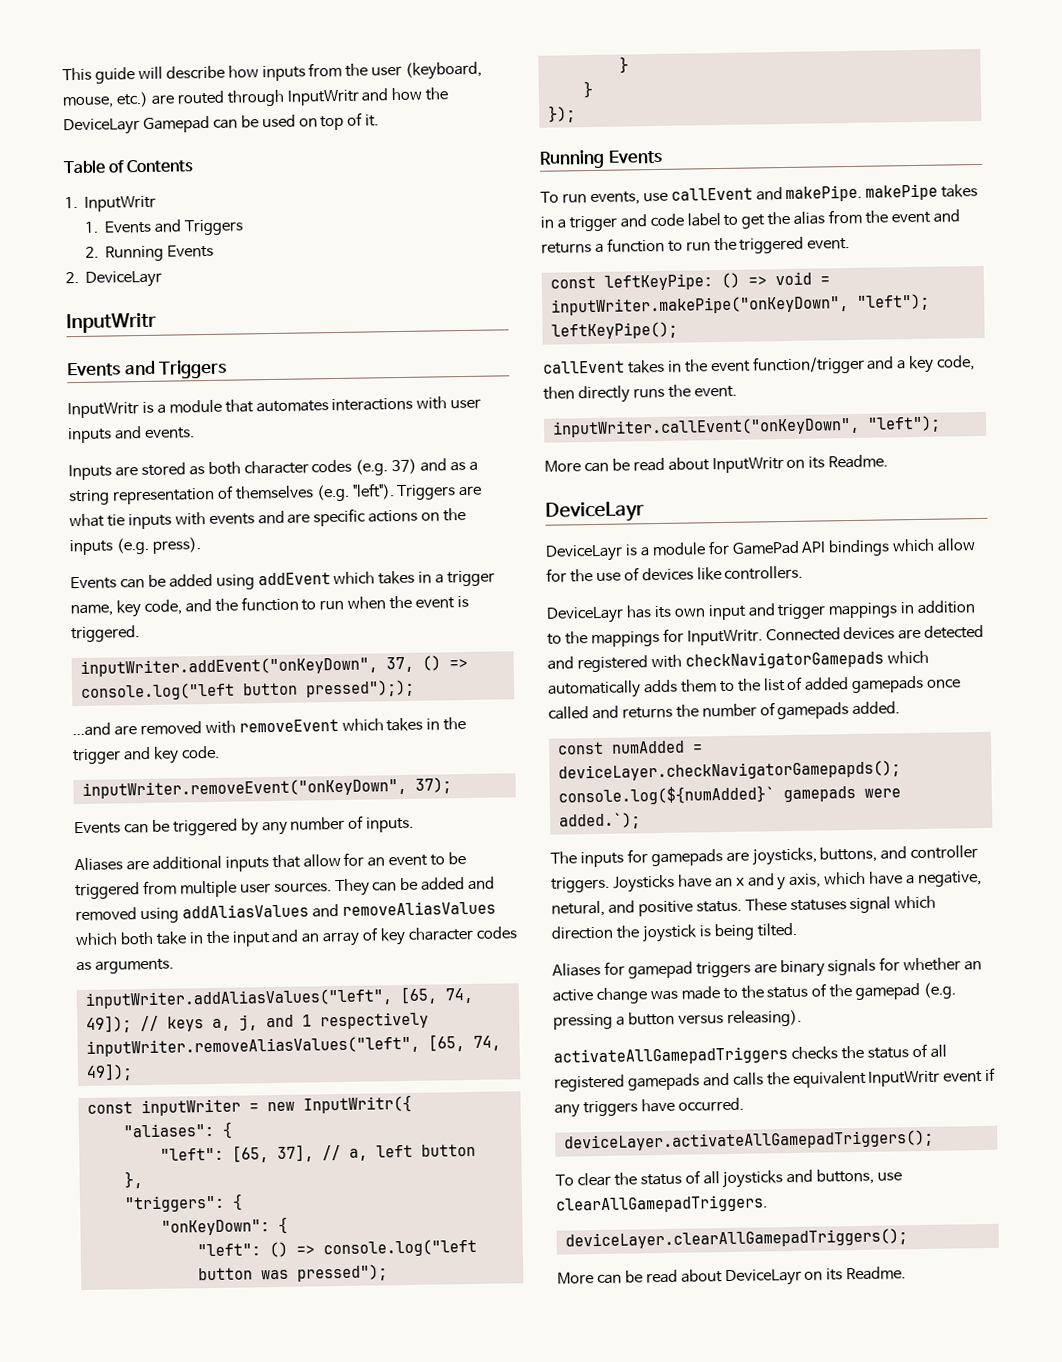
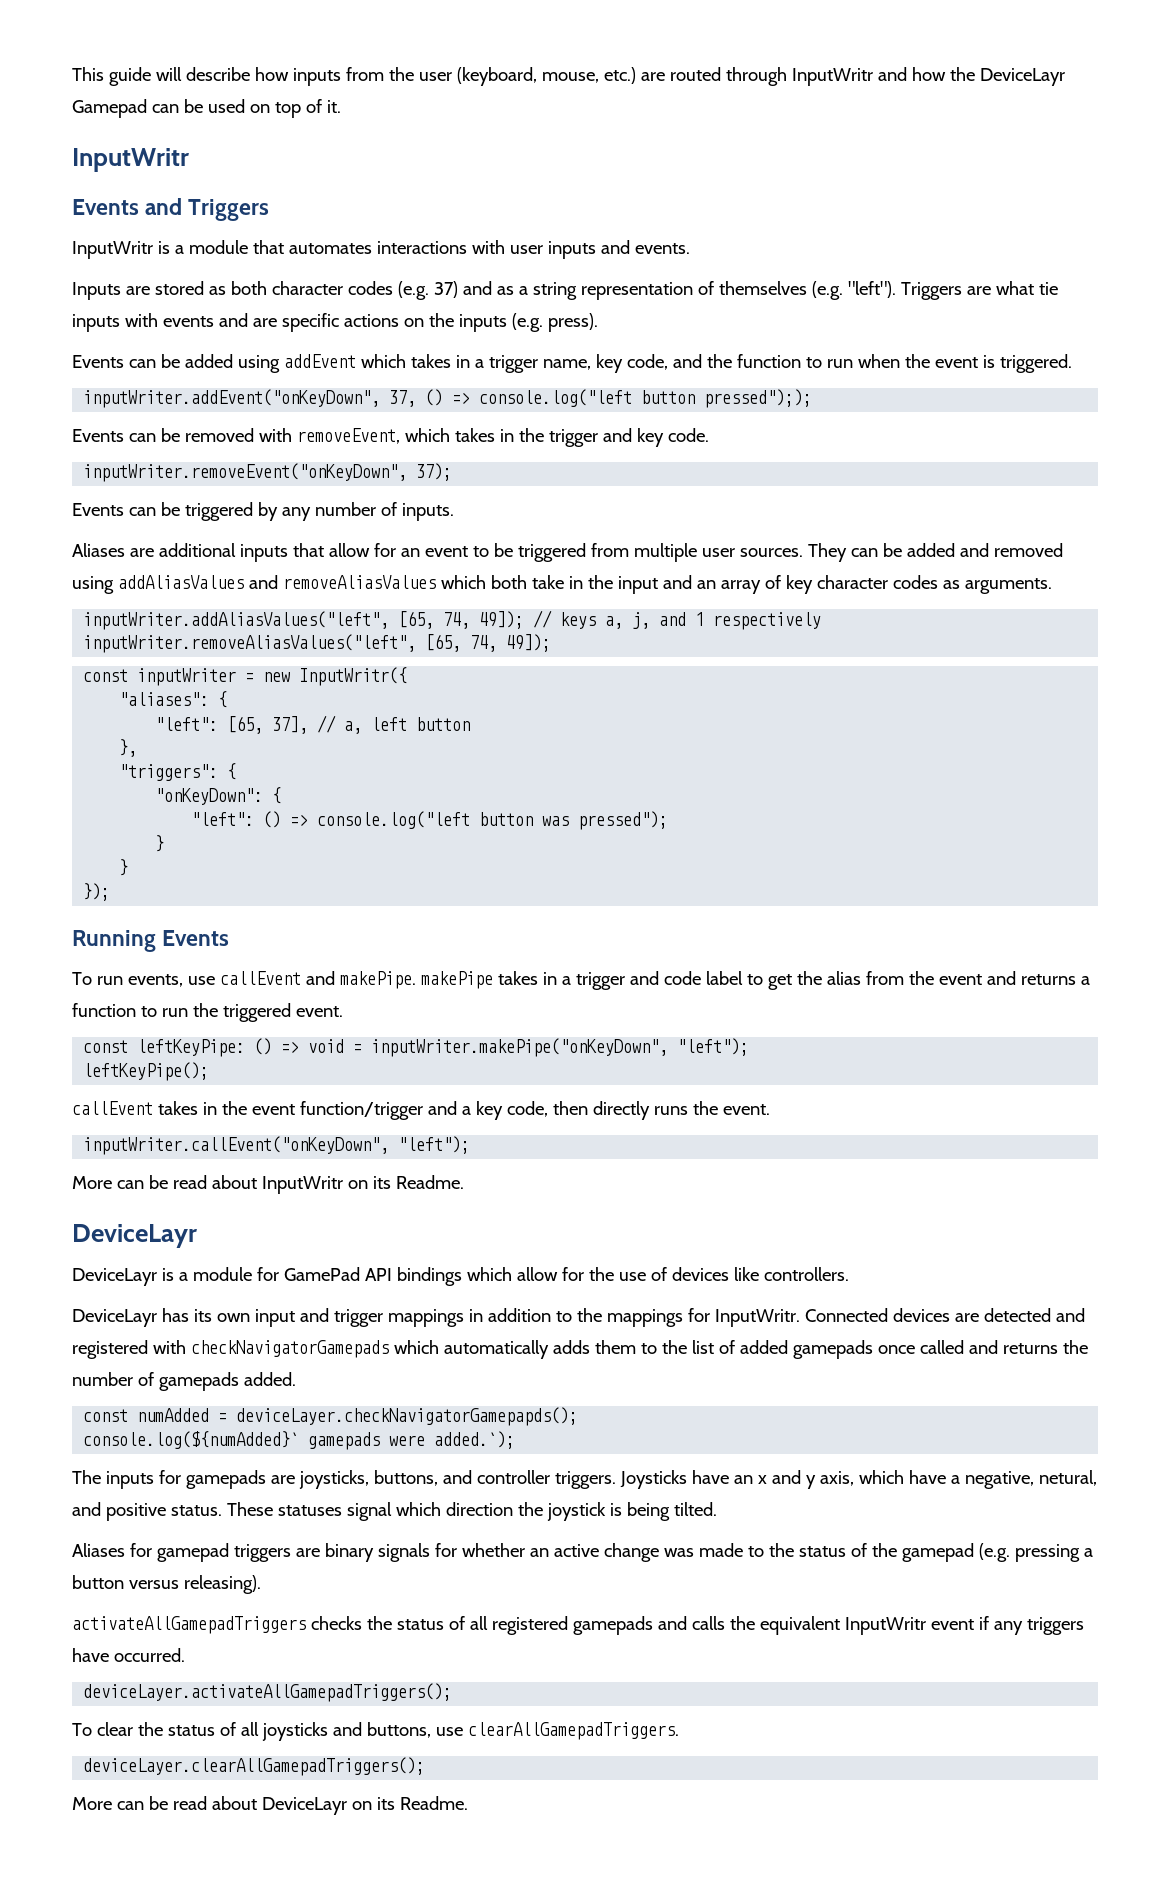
[63,159,195,175] [64,195,157,212] [83,219,244,236] [84,244,215,262] [65,270,163,288] // Table of Contents // 1. InputWritr // 1. Events and Triggers // 2. Running Events // 2. DeviceLayr -> (341, 106) none
[72,722,137,737] ...and are -> [72,428,180,442] Events can be
[238,718,339,733] removeEvent -> [296,428,400,444] removeEvent,

